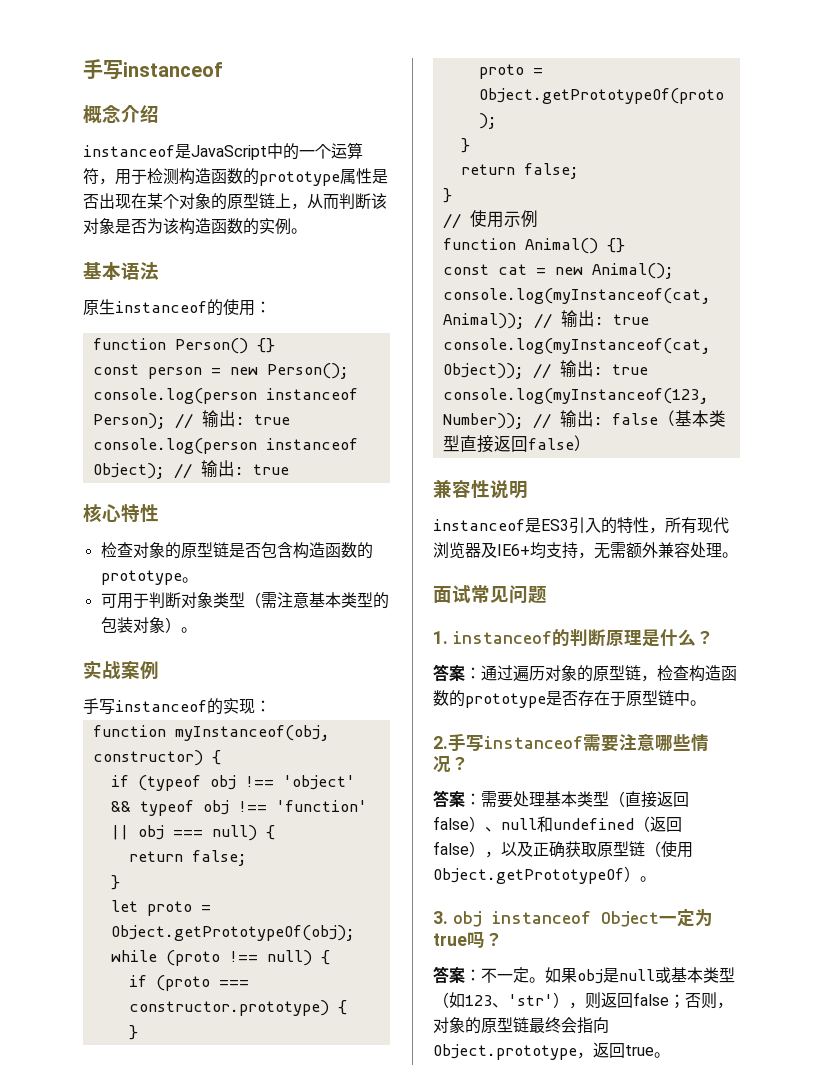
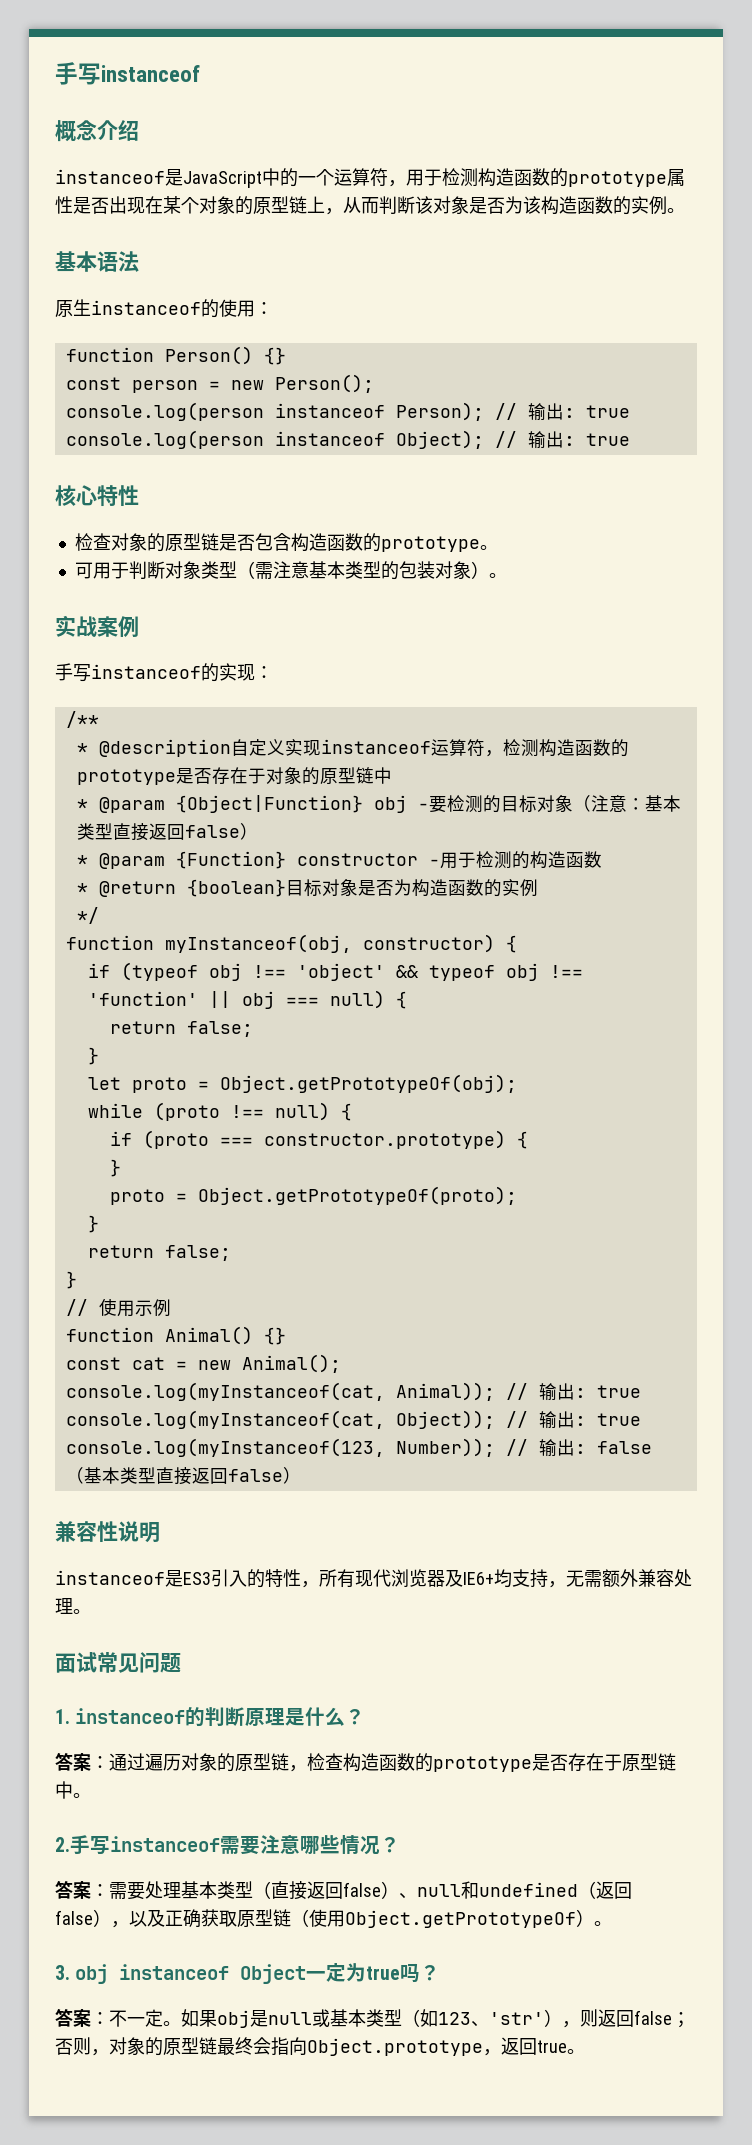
(271, 706) none -> [65,711,99,728] [76,739,629,757] [76,767,392,785] [76,795,681,813] [76,823,258,841] [76,851,602,869] [76,879,538,897] [76,907,99,924] // /** // * @description自定义实现instanceof运算符，检测构造函数的prototype是否存在于对象的原型链中 // * @param {Object|Function} obj -要检测的目标对象（注意：基本类型直接返回false） // * @param {Function} constructor -用于检测的构造函数 // * @return {boolean}目标对象是否为构造函数的实例 // */

